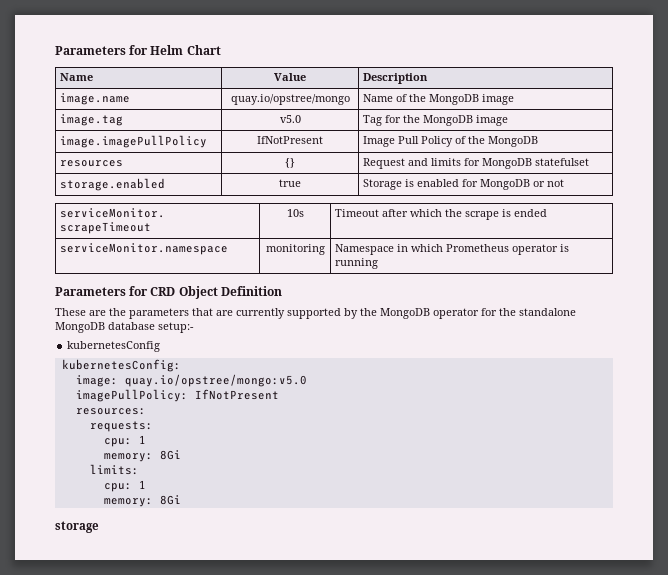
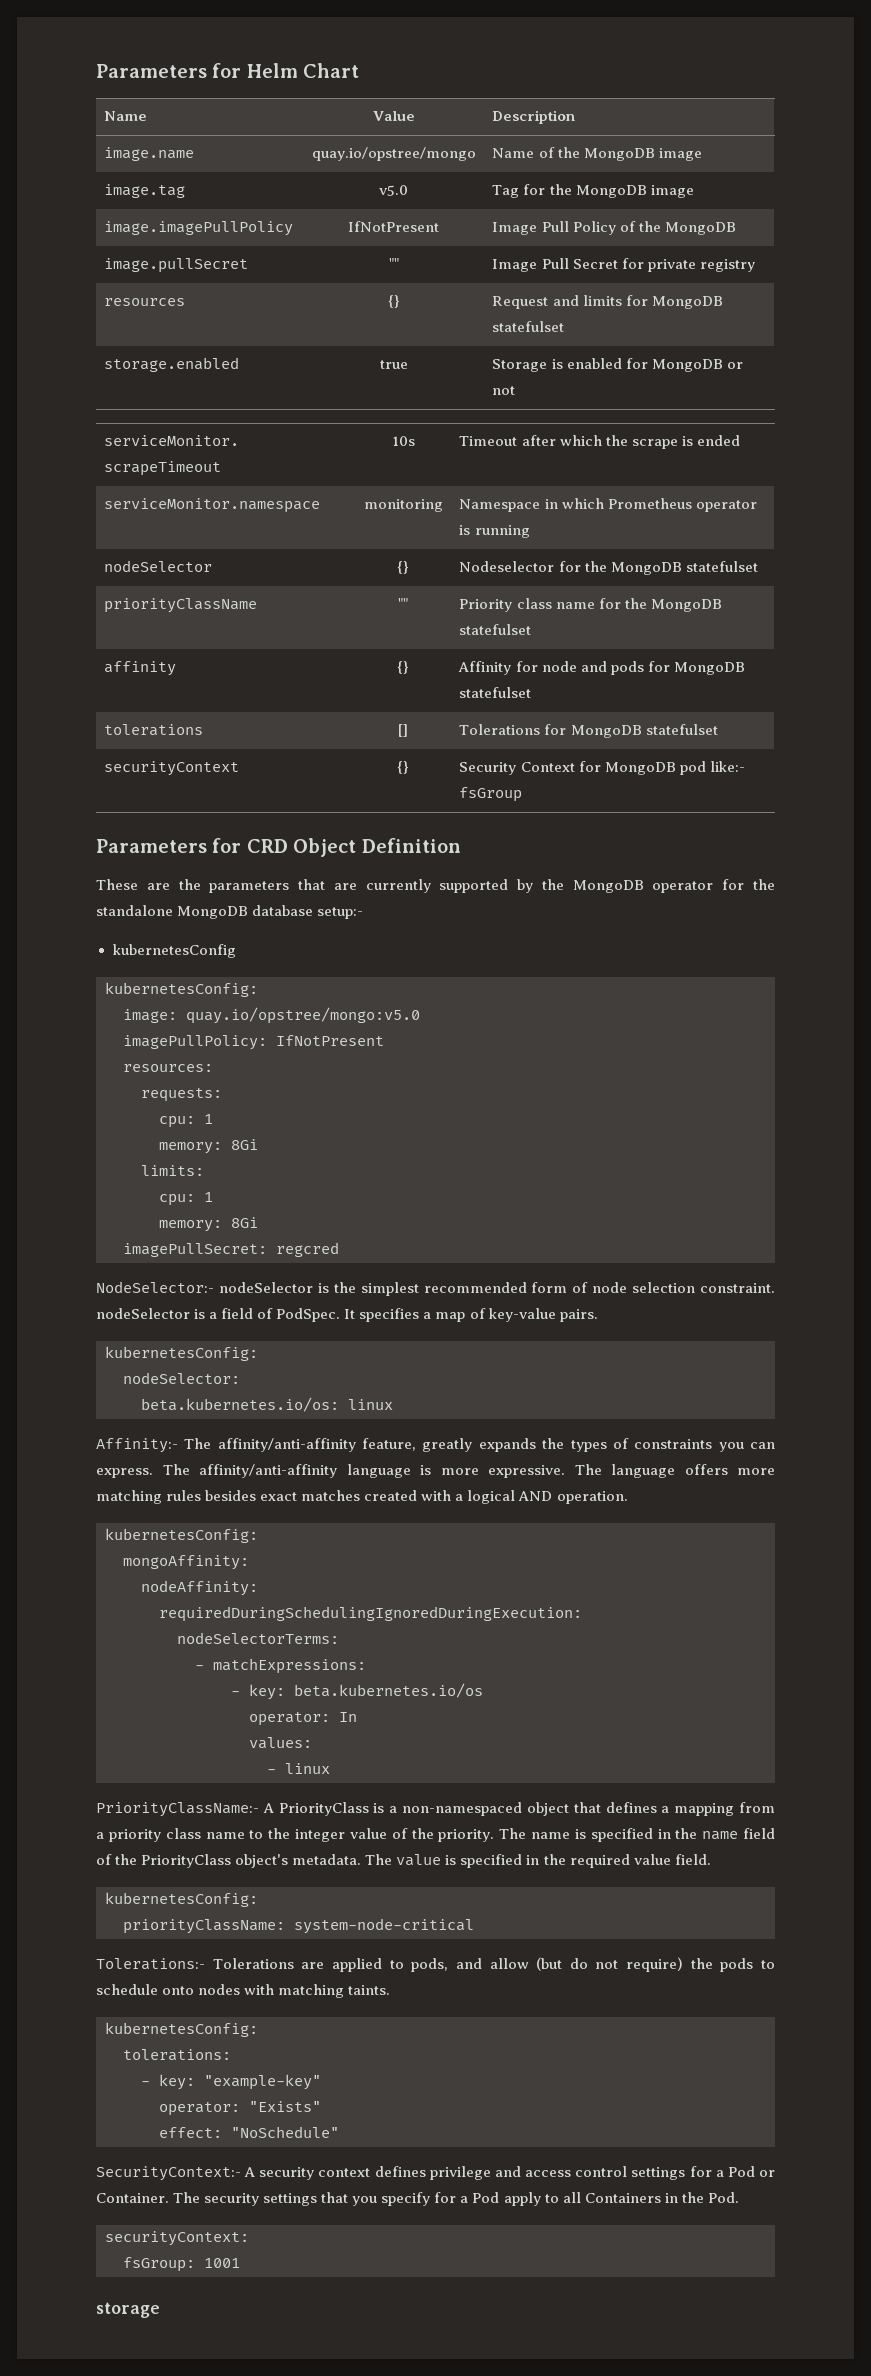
(539, 141) none -> [104,258,249,273] [388,258,399,269] [492,258,755,272] // image.pullSecret | "" | Image Pull Secret for private registry
(379, 263) none -> [104,560,213,572] [397,561,409,574] [459,561,758,575] [104,598,258,613] [398,598,408,609] [459,598,722,612] [459,624,532,635] [104,661,177,676] [397,661,409,674] [458,661,745,675] [459,687,532,698] [104,724,204,736] [398,724,408,737] [459,724,718,738] [104,761,240,776] [397,761,409,774] [459,761,745,775] [459,787,523,802] // nodeSelector | {} | Nodeselector for the MongoDB statefulset // priorityClassName | "" | Priority class name for the MongoDB statefulset // affinity | {} | Affinity for node and pods for MongoDB statefulset // tolerations | [] | Tolerations for MongoDB statefulset // securityContext | {} | Security Context for MongoDB pod like:- fsGroup
(181, 500) none -> [123,1242,339,1257] [96,1281,775,1296] [96,1308,598,1322] [105,1346,258,1361] [123,1372,240,1384] [141,1397,393,1412] [96,1438,776,1453] [96,1464,775,1478] [96,1490,628,1504] [105,1528,258,1543] [123,1555,249,1570] [141,1580,258,1596] [159,1606,582,1622] [177,1632,339,1644] [195,1658,366,1674] [231,1683,483,1700] [249,1712,357,1726] [249,1737,312,1749] [267,1763,330,1774] [96,1802,776,1817] [96,1828,775,1842] [96,1854,711,1868] [105,1892,258,1907] [123,1918,474,1934] [96,1957,775,1972] [96,1984,391,1998] [105,2022,258,2037] [123,2049,231,2061] [141,2074,321,2090] [159,2101,321,2116] [159,2126,339,2138] [96,2166,775,2181] [96,2192,739,2206] [105,2231,249,2246] [123,2257,240,2272] // imagePullSecret: regcred // NodeSelector:- nodeSelector is the simplest recommended form of node selection constraint. nodeSelector is a field of PodSpec. It specifies a map of key-value pairs. // kubernetesConfig: // nodeSelector: // beta.kubernetes.io/os: linux // Affinity:- The affinity/anti-affinity feature, greatly expands the types of constraints you can express. The affinity/anti-affinity language is more expressive. The language offers more matching rules besides exact matches created with a logical AND operation. // kubernetesConfig: // mongoAffinity: // nodeAffinity: // requiredDuringSchedulingIgnoredDuringExecution: // nodeSelectorTerms: // - matchExpressions: // - key: beta.kubernetes.io/os // operator: In // values: // - linux // PriorityClassName:- A PriorityClass is a non-namespaced object that defines a mapping from a priority class name to the integer value of the priority. The name is specified in the name field of the PriorityClass object's metadata. The value is specified in the required value field. // kubernetesConfig: // priorityClassName: system-node-critical // Tolerations:- Tolerations are applied to pods, and allow (but do not require) the pods to schedule onto nodes with matching taints. // kubernetesConfig: // tolerations: // - key: "example-key" // operator: "Exists" // effect: "NoSchedule" // SecurityContext:- A security context defines privilege and access control settings for a Pod or Container. The security settings that you specify for a Pod apply to all Containers in the Pod. // securityContext: // fsGroup: 1001

